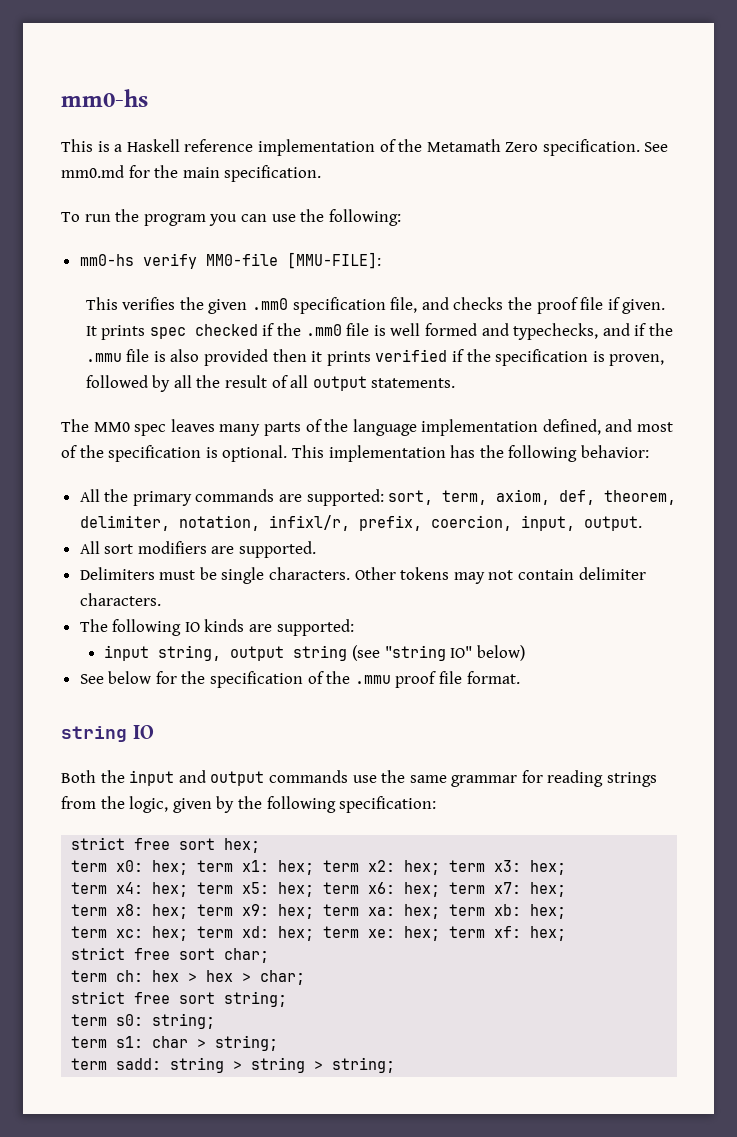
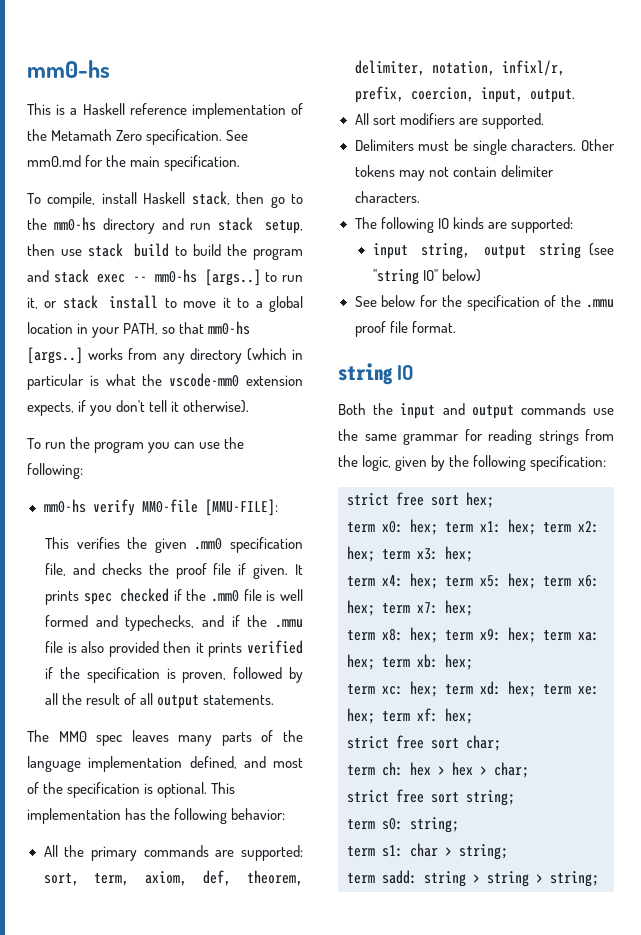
(322, 173) none -> [27,191,304,208] [27,217,303,234] [27,243,303,260] [27,269,303,286] [27,295,303,312] [27,321,251,338] [27,347,303,364] [27,373,303,390] [27,400,250,416] // To compile, install Haskell stack, then go to the mm0-hs directory and run stack setup, then use stack build to build the program and stack exec -- mm0-hs [args..] to run it, or stack install to move it to a global location in your PATH, so that mm0-hs [args..] works from any directory (which in particular is what the vscode-mm0 extension expects, if you don't tell it otherwise).

